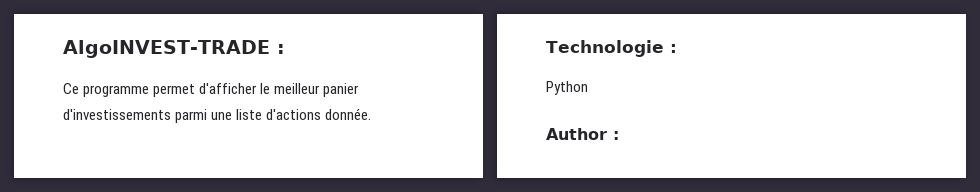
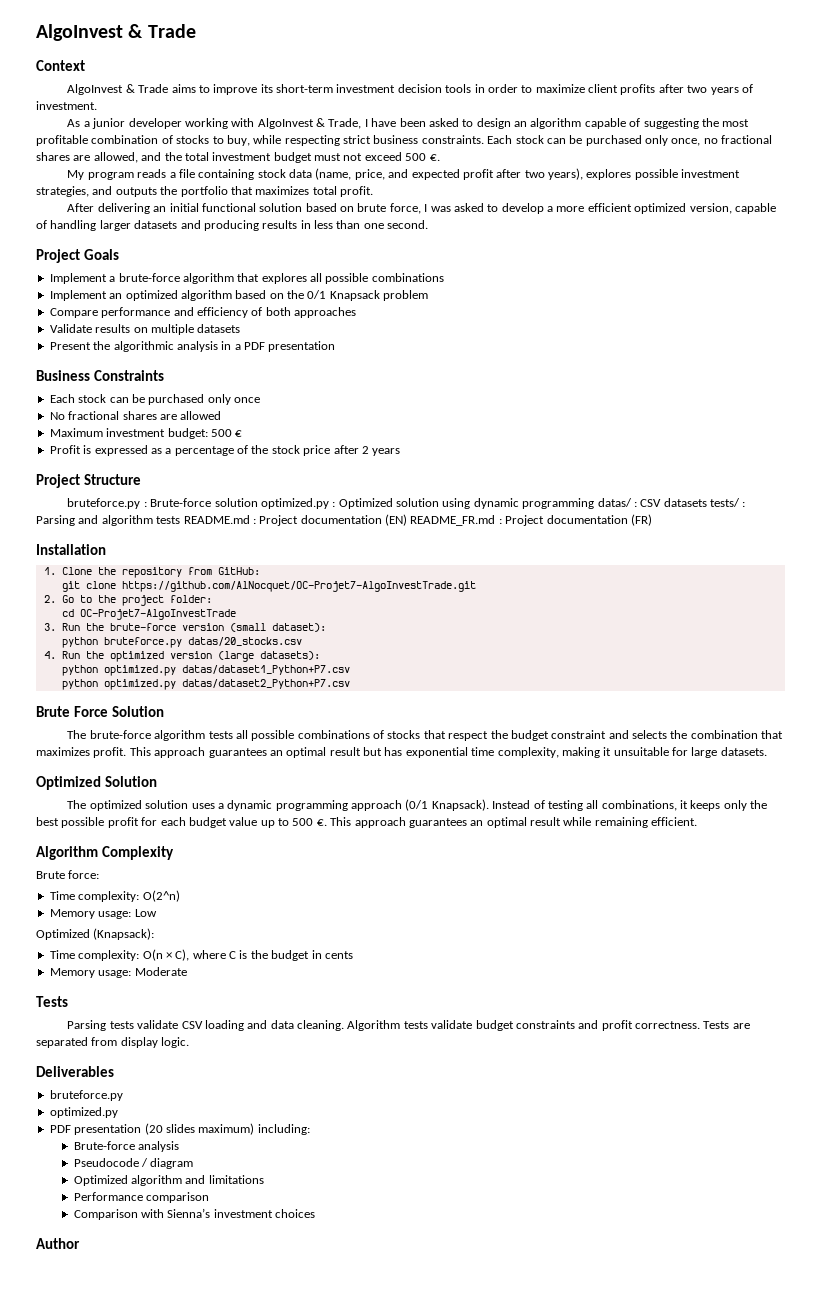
[63,40,285,58] [63,83,360,97] [63,108,372,123] [546,40,677,57] [546,81,588,95] AlgoINVEST-TRADE : // Ce programme permet d'afficher le meilleur panier d'investissements parmi une liste d'actions donnée. // Technologie : // Python -> [36,24,196,41] [36,60,85,71] [67,84,753,95] [36,101,97,110] [67,118,750,129] [36,135,773,146] [36,152,440,163] [67,168,741,180] [36,186,373,197] [67,203,776,214] [36,220,429,231] [36,249,119,263] [49,273,444,284] [49,290,429,301] [49,307,356,318] [49,324,241,335] [49,341,336,352] [36,370,164,381] [49,394,260,405] [49,411,222,420] [49,428,243,439] [49,445,401,456] [36,474,141,488] [67,498,746,509] [36,514,652,526] [36,544,106,555] [43,567,260,578] [61,581,476,592] [43,595,212,606] [61,609,236,620] [43,623,326,632] [61,637,302,648] [43,651,320,662] [61,665,350,676] [61,679,350,690] [36,706,164,717] [67,730,784,741] [36,747,767,758] [36,776,157,790] [67,799,768,811] [36,817,698,828] [36,846,174,860] [36,870,100,879] [49,890,180,902] [49,909,157,919] [36,928,155,940] [49,949,353,961] [49,967,187,978] [36,996,68,1007] [67,1020,750,1031] [36,1037,190,1048] [36,1066,114,1077] [49,1090,123,1101] [49,1107,118,1118] [49,1123,310,1135] [73,1141,179,1152] [73,1158,194,1169] [73,1175,264,1186] [73,1192,209,1203] [73,1208,316,1220] AlgoInvest & Trade // Context // AlgoInvest & Trade aims to improve its short-term investment decision tools in order to maximize client profits after two years of investment. // As a junior developer working with AlgoInvest & Trade, I have been asked to design an algorithm capable of suggesting the most profitable combination of stocks to buy, while respecting strict business constraints. Each stock can be purchased only once, no fractional shares are allowed, and the total investment budget must not exceed 500 €. // My program reads a file containing stock data (name, price, and expected profit after two years), explores possible investment strategies, and outputs the portfolio that maximizes total profit. // After delivering an initial functional solution based on brute force, I was asked to develop a more efficient optimized version, capable of handling larger datasets and producing results in less than one second. // Project Goals // Implement a brute-force algorithm that explores all possible combinations // Implement an optimized algorithm based on the 0/1 Knapsack problem // Compare performance and efficiency of both approaches // Validate results on multiple datasets // Present the algorithmic analysis in a PDF presentation // Business Constraints // Each stock can be purchased only once // No fractional shares are allowed // Maximum investment budget: 500 € // Profit is expressed as a percentage of the stock price after 2 years // Project Structure // bruteforce.py : Brute-force solution optimized.py : Optimized solution using dynamic programming datas/ : CSV datasets tests/ : Parsing and algorithm tests README.md : Project documentation (EN) README_FR.md : Project documentation (FR) // Installation // 1. Clone the repository from GitHub: // git clone https://github.com/AlNocquet/OC-Projet7-AlgoInvestTrade.git // 2. Go to the project folder: // cd OC-Projet7-AlgoInvestTrade // 3. Run the brute-force version (small dataset): // python bruteforce.py datas/20_stocks.csv // 4. Run the optimized version (large datasets): // python optimized.py datas/dataset1_Python+P7.csv // python optimized.py datas/dataset2_Python+P7.csv // Brute Force Solution // The brute-force algorithm tests all possible combinations of stocks that respect the budget constraint and selects the combination that maximizes profit. This approach guarantees an optimal result but has exponential time complexity, making it unsuitable for large datasets. // Optimized Solution // The optimized solution uses a dynamic programming approach (0/1 Knapsack). Instead of testing all combinations, it keeps only the best possible profit for each budget value up to 500 €. This approach guarantees an optimal result while remaining efficient. // Algorithm Complexity // Brute force: // Time complexity: O(2^n) // Memory usage: Low // Optimized (Knapsack): // Time complexity: O(n × C), where C is the budget in cents // Memory usage: Moderate // Tests // Parsing tests validate CSV loading and data cleaning. Algorithm tests validate budget constraints and profit correctness. Tests are separated from display logic. // Deliverables // bruteforce.py // optimized.py // PDF presentation (20 slides maximum) including: // Brute-force analysis // Pseudocode / diagram // Optimized algorithm and limitations // Performance comparison // Comparison with Sienna’s investment choices
[613,131,619,140] : -> (80, 1243) none

